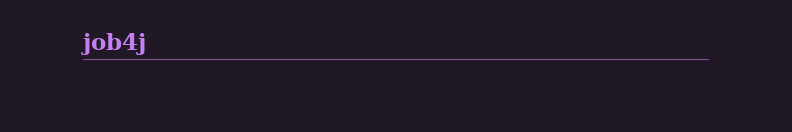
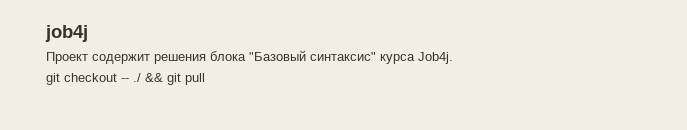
(146, 44) none -> [46,50,453,64] [46,73,205,85] // Проект содержит решения блока "Базовый синтаксис" курса Job4j. // git checkout -- ./ && git pull

